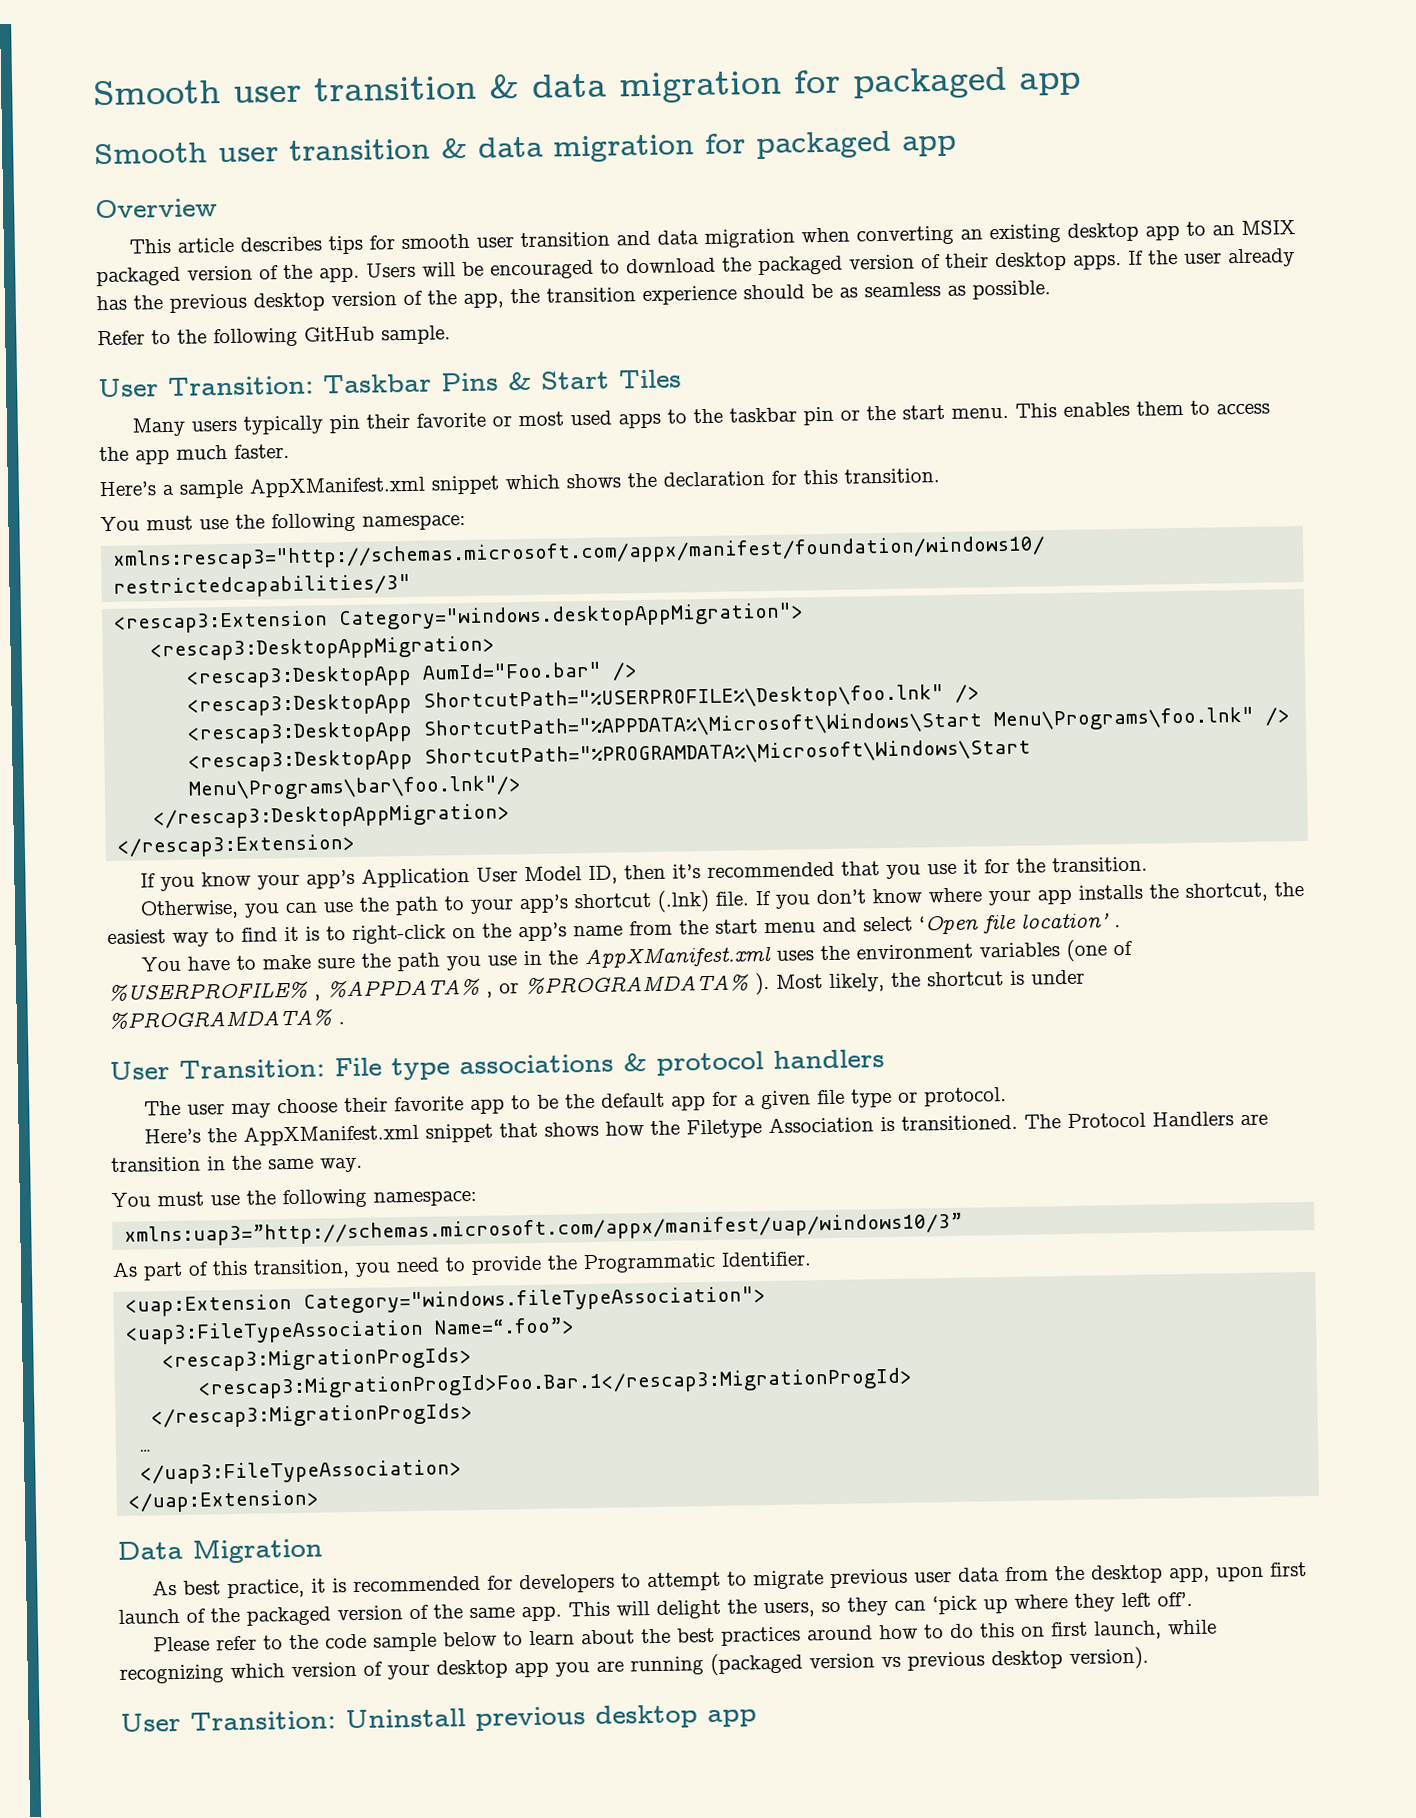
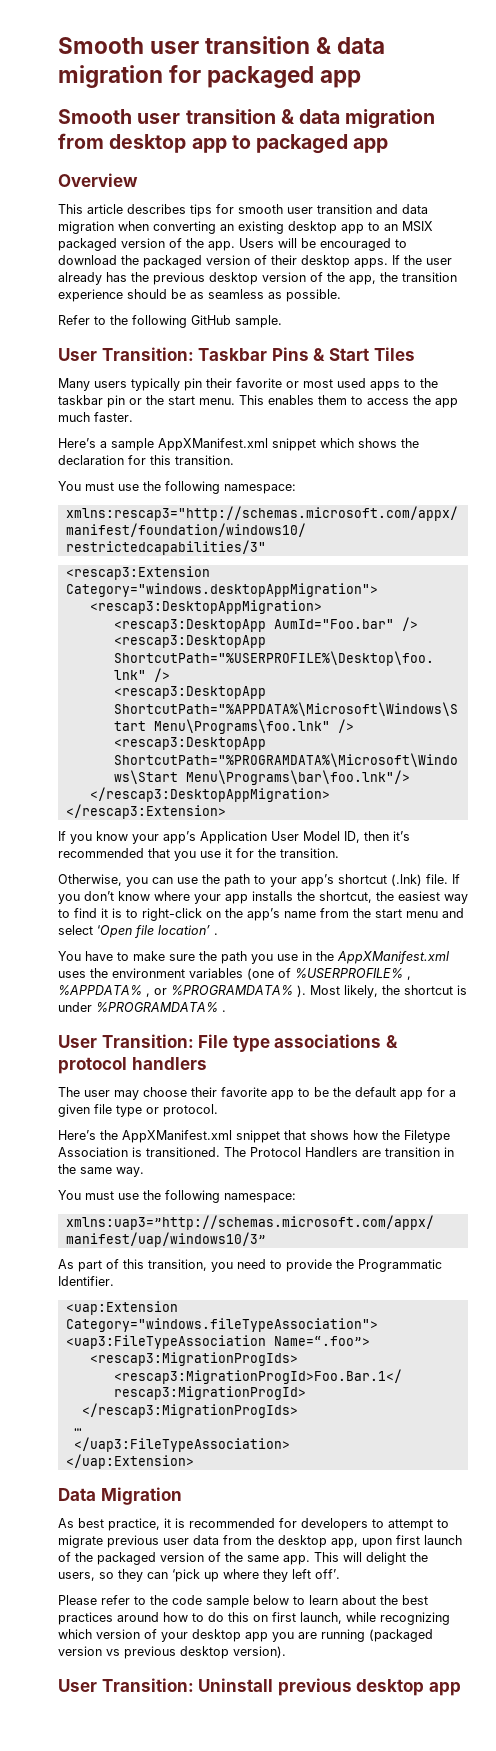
[705,133,746,154] for -> [58,133,251,153] from desktop app to

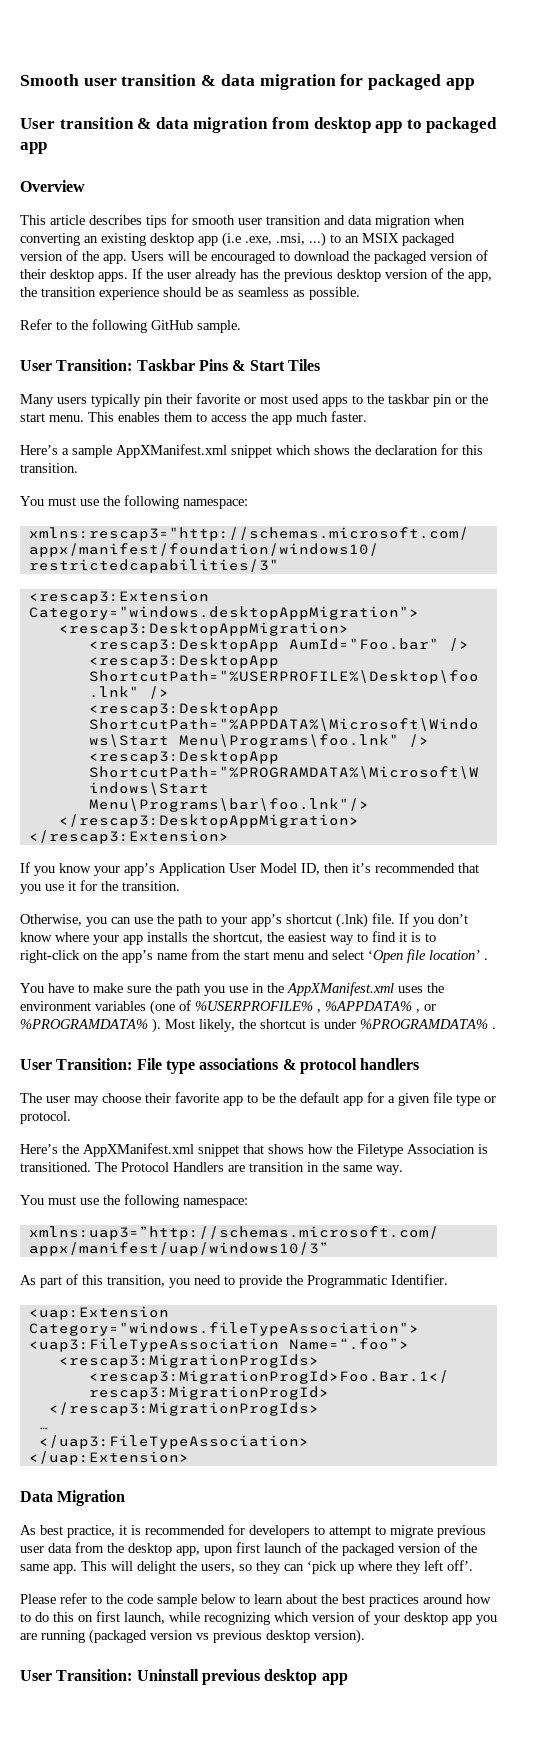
[58,109,181,124] Smooth user -> [20,118,55,129] User
(364, 229) none -> [222,232,326,247] (i.e .exe, .msi, ...)

